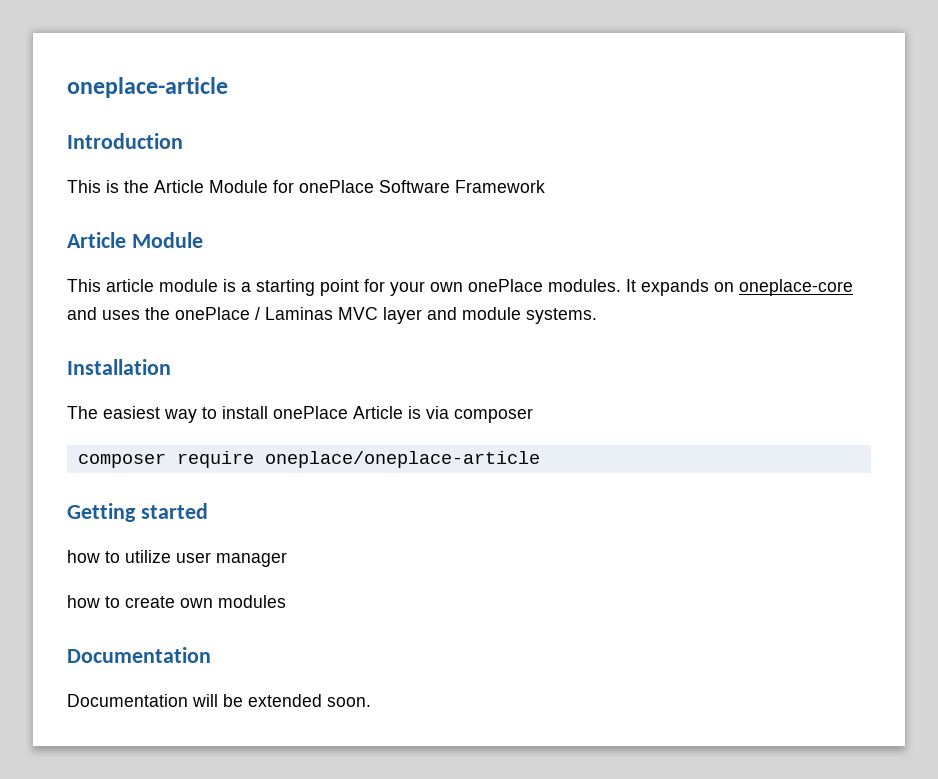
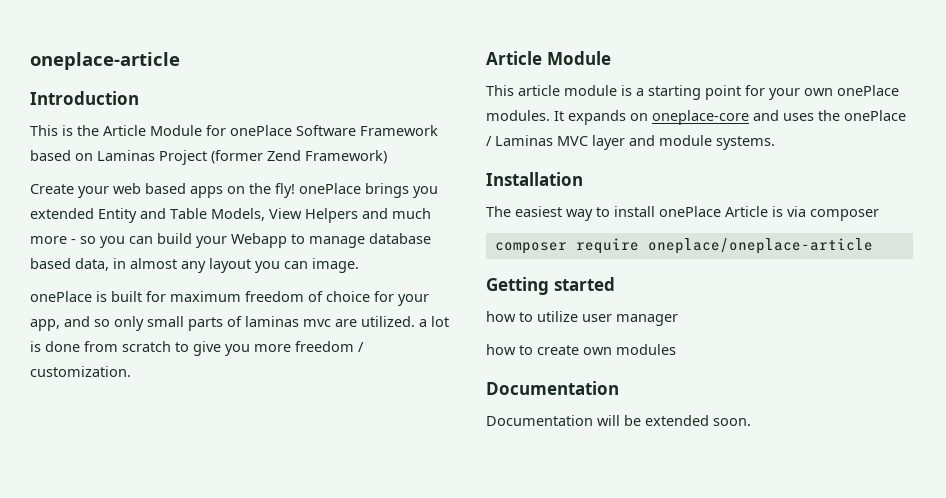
(545, 186) none -> [30,150,387,165] [30,183,438,198] [30,208,431,223] [30,233,431,248] [30,258,359,273] [30,291,429,306] [30,316,449,331] [30,341,364,356] [30,366,131,377] based on Laminas Project (former Zend Framework) // Create your web based apps on the fly! onePlace brings you extended Entity and Table Models, View Helpers and much more - so you can build your Webapp to manage database based data, in almost any layout you can image. // onePlace is built for maximum freedom of choice for your app, and so only small parts of laminas mvc are utilized. a lot is done from scratch to give you more freedom / customization.

